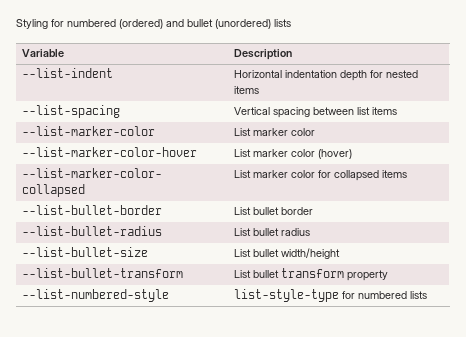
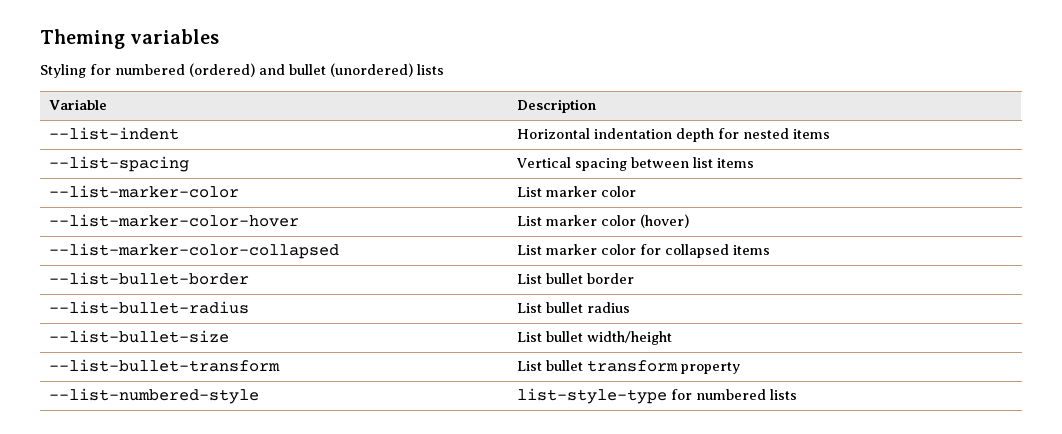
(16, 24) none -> [40,29,220,49] Theming variables //

